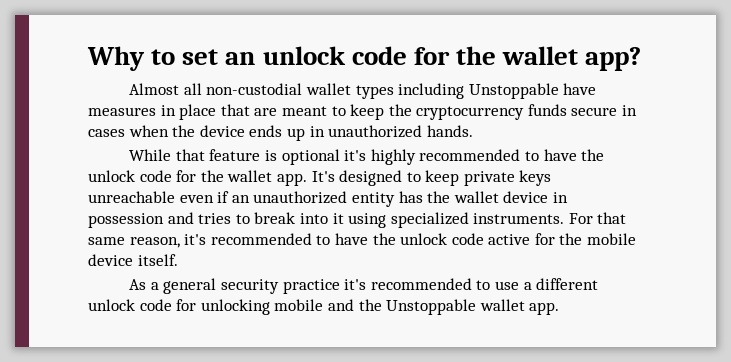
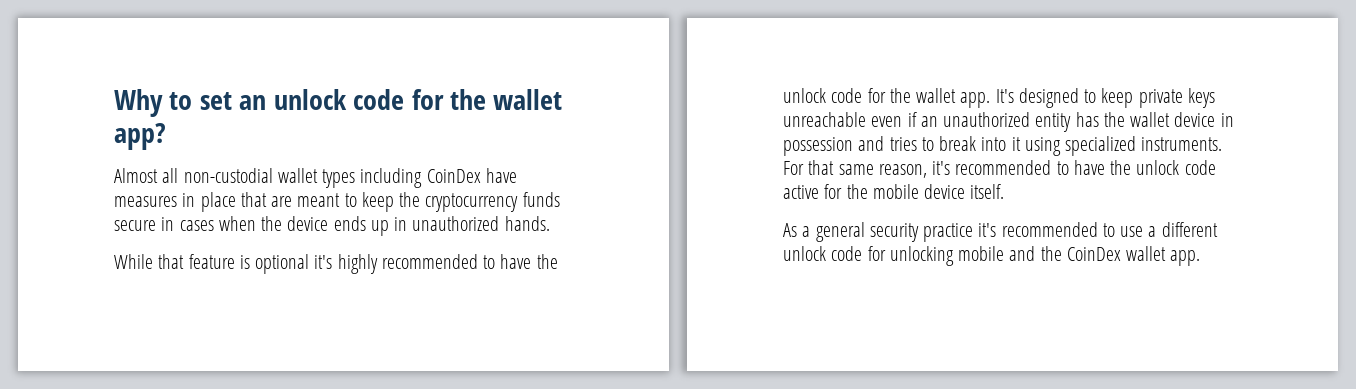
[468,83,559,99] Unstoppable -> [426,169,481,183] CoinDex
[386,299,477,315] Unstoppable -> [1066,247,1121,261] CoinDex

